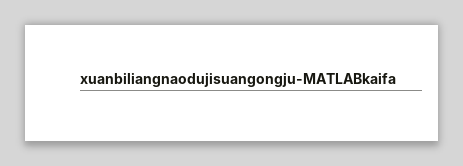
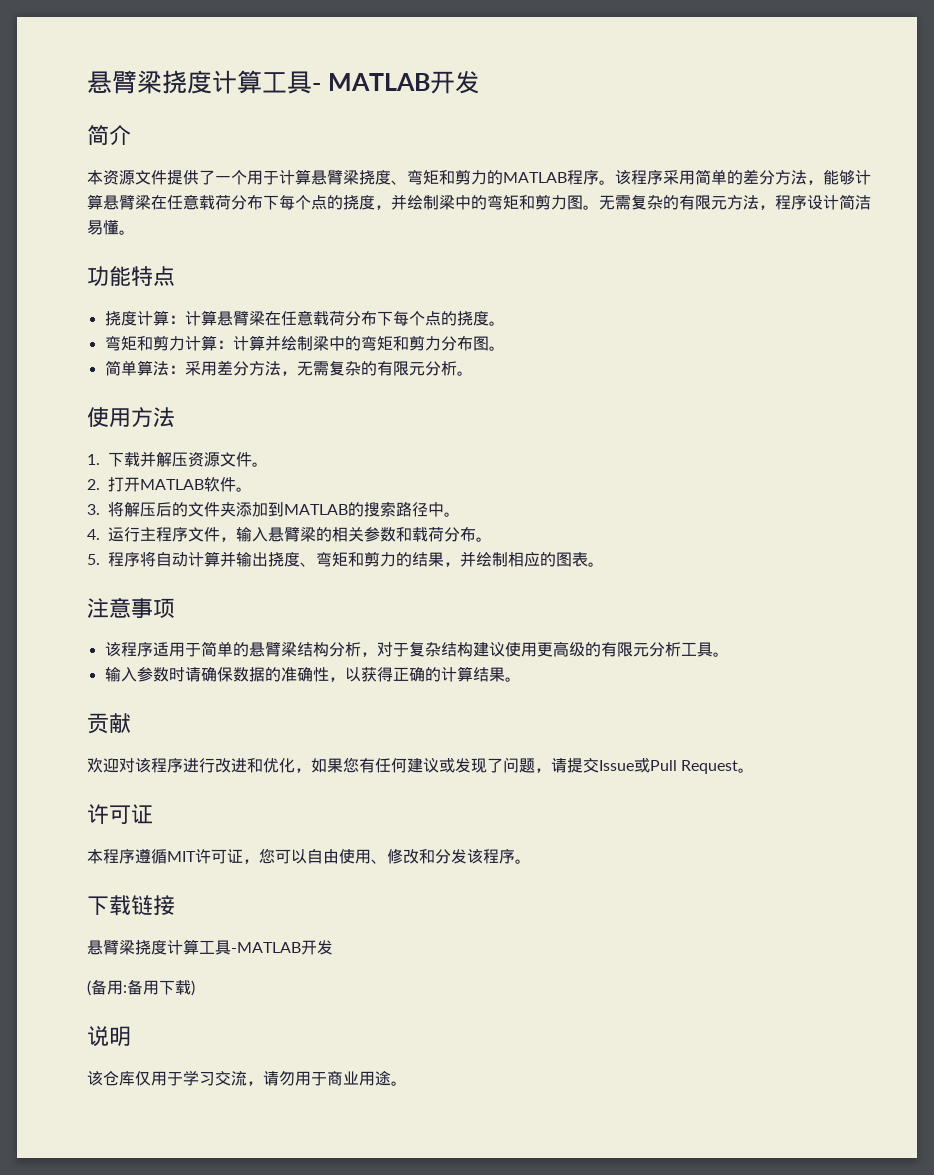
[80,72,396,87] xuanbiliangnaodujisuangongju-MATLABkaifa -> [87,70,480,94] [87,125,131,146] [87,169,871,185] [87,194,871,210] [87,220,135,235] [87,266,175,286] [104,310,505,326] [104,335,505,351] [104,360,473,376] [87,407,175,427] [87,451,268,467] [87,476,252,492] [87,501,460,517] [87,526,492,542] [87,551,604,567] [87,597,175,619] [104,641,729,657] [104,666,521,682] [87,713,131,734] [87,757,755,774] [87,804,153,824] [87,848,531,864] [87,895,175,916] [87,939,333,955] [87,979,195,996] [87,1026,131,1047] [87,1070,407,1086] 悬臂梁挠度计算工具- MATLAB开发 // 简介 // 本资源文件提供了一个用于计算悬臂梁挠度、弯矩和剪力的MATLAB程序。该程序采用简单的差分方法，能够计算悬臂梁在任意载荷分布下每个点的挠度，并绘制梁中的弯矩和剪力图。无需复杂的有限元方法，程序设计简洁易懂。 // 功能特点 // 挠度计算：计算悬臂梁在任意载荷分布下每个点的挠度。 // 弯矩和剪力计算：计算并绘制梁中的弯矩和剪力分布图。 // 简单算法：采用差分方法，无需复杂的有限元分析。 // 使用方法 // 1.下载并解压资源文件。 // 2.打开MATLAB软件。 // 3.将解压后的文件夹添加到MATLAB的搜索路径中。 // 4.运行主程序文件，输入悬臂梁的相关参数和载荷分布。 // 5.程序将自动计算并输出挠度、弯矩和剪力的结果，并绘制相应的图表。 // 注意事项 // 该程序适用于简单的悬臂梁结构分析，对于复杂结构建议使用更高级的有限元分析工具。 // 输入参数时请确保数据的准确性，以获得正确的计算结果。 // 贡献 // 欢迎对该程序进行改进和优化，如果您有任何建议或发现了问题，请提交Issue或Pull Request。 // 许可证 // 本程序遵循MIT许可证，您可以自由使用、修改和分发该程序。 // 下载链接 // 悬臂梁挠度计算工具-MATLAB开发 // (备用:备用下载) // 说明 // 该仓库仅用于学习交流，请勿用于商业用途。

